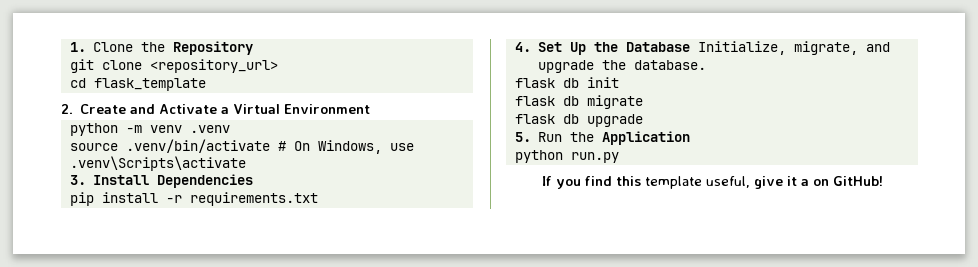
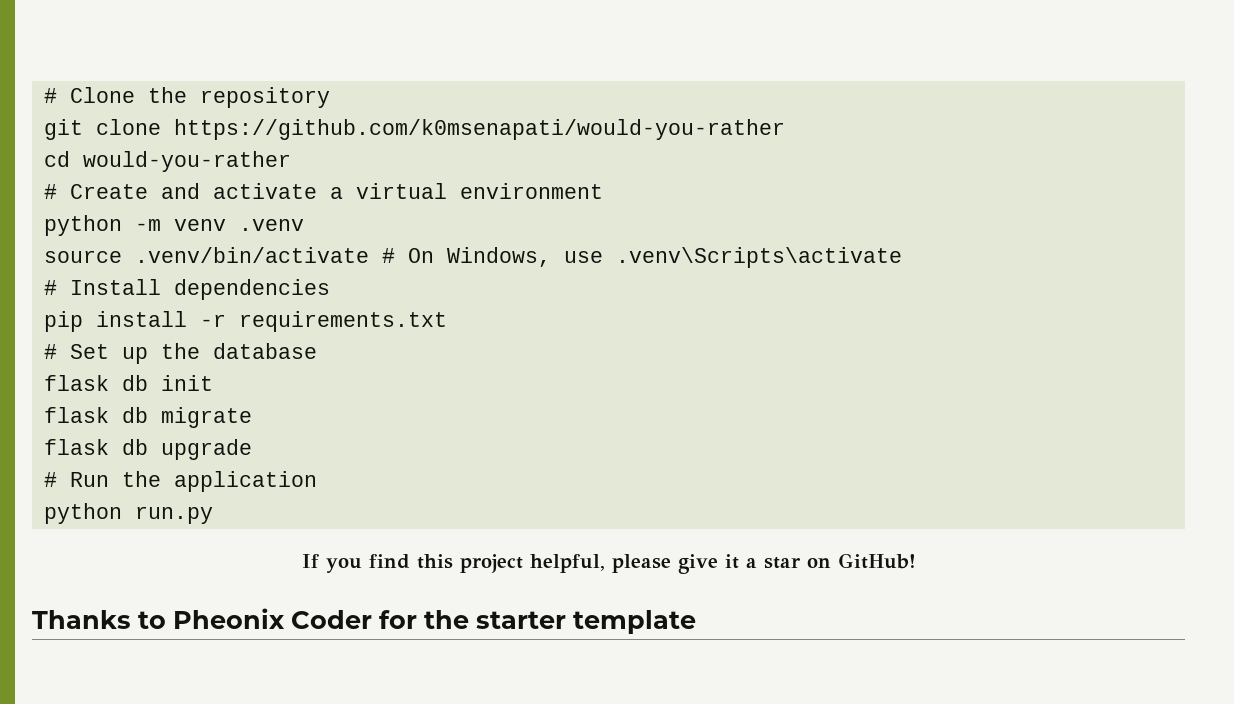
[69,42,86,52] 1. -> [44,88,58,103] #
[172,41,253,55] Repository -> [200,87,331,108] repository
[149,59,278,73] <repository_url> -> [174,119,786,140] https://github.com/k0msenapati/would-you-rather
[93,78,206,91] [61,104,371,114] flask_template // 2. Create and Activate a Virtual Environment -> [83,151,292,172] [44,183,604,199] would-you-rather // # Create and activate a virtual environment
[69,174,253,188] 3. Install Dependencies -> [44,279,331,300] # Install dependencies
[514,41,890,55] [537,60,706,73] 4. Set Up the Database Initialize, migrate, and upgrade the database. -> [44,343,318,364] # Set up the database
[514,132,531,142] 5. -> [44,472,58,487] #
[601,131,690,145] Application -> [174,471,318,492] application
[644,176,750,189] template useful, -> [459,554,671,573] project helpful, please
(809, 182) none -> [763,557,801,569] star
(883, 181) none -> [32,608,696,634] // Thanks to Pheonix Coder for the starter template

